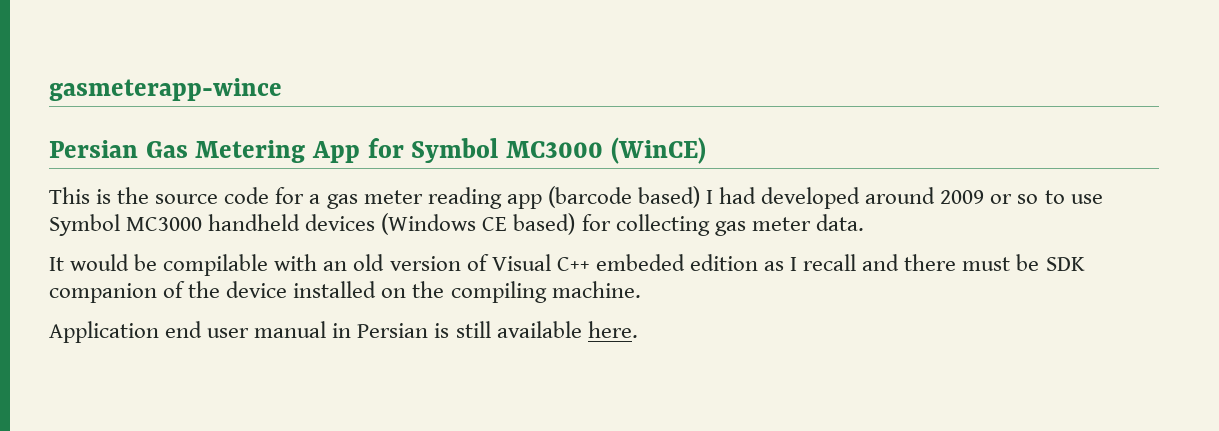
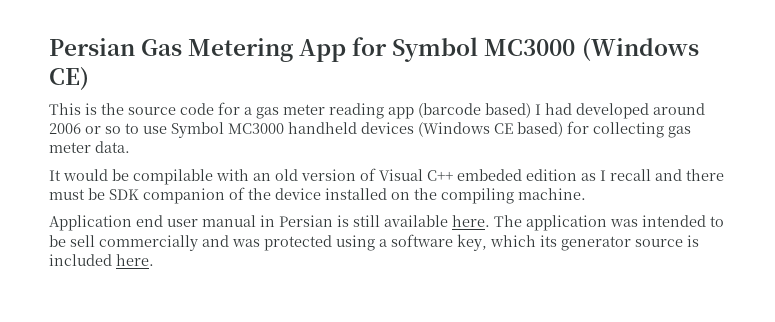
[49,78,282,101] gasmeterapp-wince // -> (49, 47) none
[610,137,706,164] (WinCE) -> [581,37,699,61] [49,66,89,90] (Windows CE)
[940,190,985,204] 2009 -> [49,123,81,134] 2006
(638, 329) none -> [494,215,724,231] [49,234,699,251] [49,254,154,266] The application was intended to be sell commercially and was protected using a software key, which its generator source is included here.

